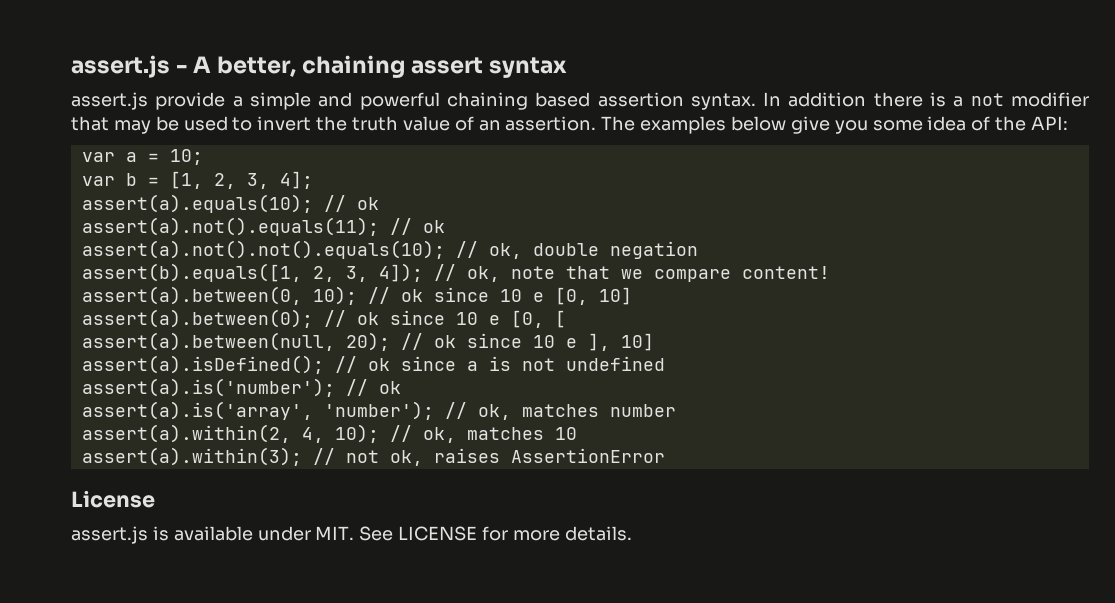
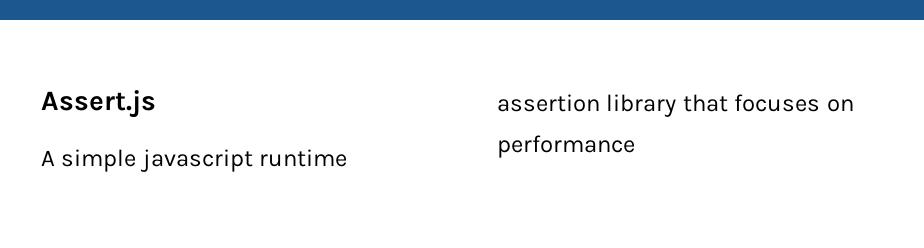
[71,55,568,78] [71,92,1089,110] [71,116,1069,134] [81,149,203,165] [81,171,313,189] [81,194,379,213] [81,217,445,236] [81,240,698,259] [81,263,830,282] [81,286,632,305] [81,309,566,328] [81,332,654,351] [81,355,665,374] [81,378,401,397] [81,401,676,420] [81,424,577,443] [81,447,665,466] [71,490,155,508] [71,526,632,544] assert.js - A better, chaining assert syntax // assert.js provide a simple and powerful chaining based assertion syntax. In addition there is a not modifier that may be used to invert the truth value of an assertion. The examples below give you some idea of the API: // var a = 10; // var b = [1, 2, 3, 4]; // assert(a).equals(10); // ok // assert(a).not().equals(11); // ok // assert(a).not().not().equals(10); // ok, double negation // assert(b).equals([1, 2, 3, 4]); // ok, note that we compare content! // assert(a).between(0, 10); // ok since 10 e [0, 10] // assert(a).between(0); // ok since 10 e [0, [ // assert(a).between(null, 20); // ok since 10 e ], 10] // assert(a).isDefined(); // ok since a is not undefined // assert(a).is('number'); // ok // assert(a).is('array', 'number'); // ok, matches number // assert(a).within(2, 4, 10); // ok, matches 10 // assert(a).within(3); // not ok, raises AssertionError // License // assert.js is available under MIT. See LICENSE for more details. -> [41,90,156,118] [41,149,348,172] [497,94,854,117] [497,135,635,158] Assert.js // A simple javascript runtime assertion library that focuses on performance

